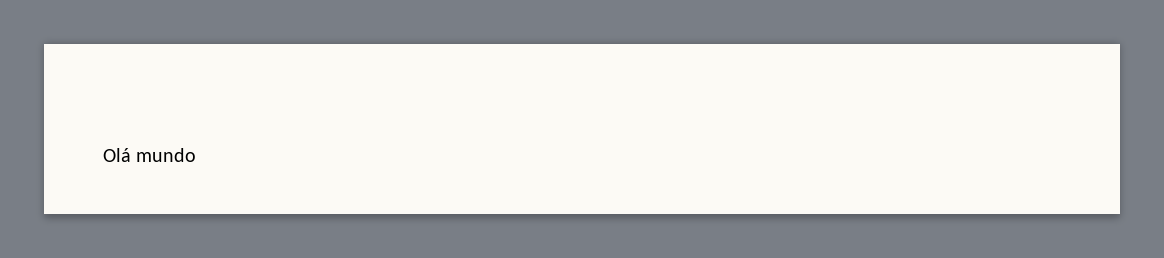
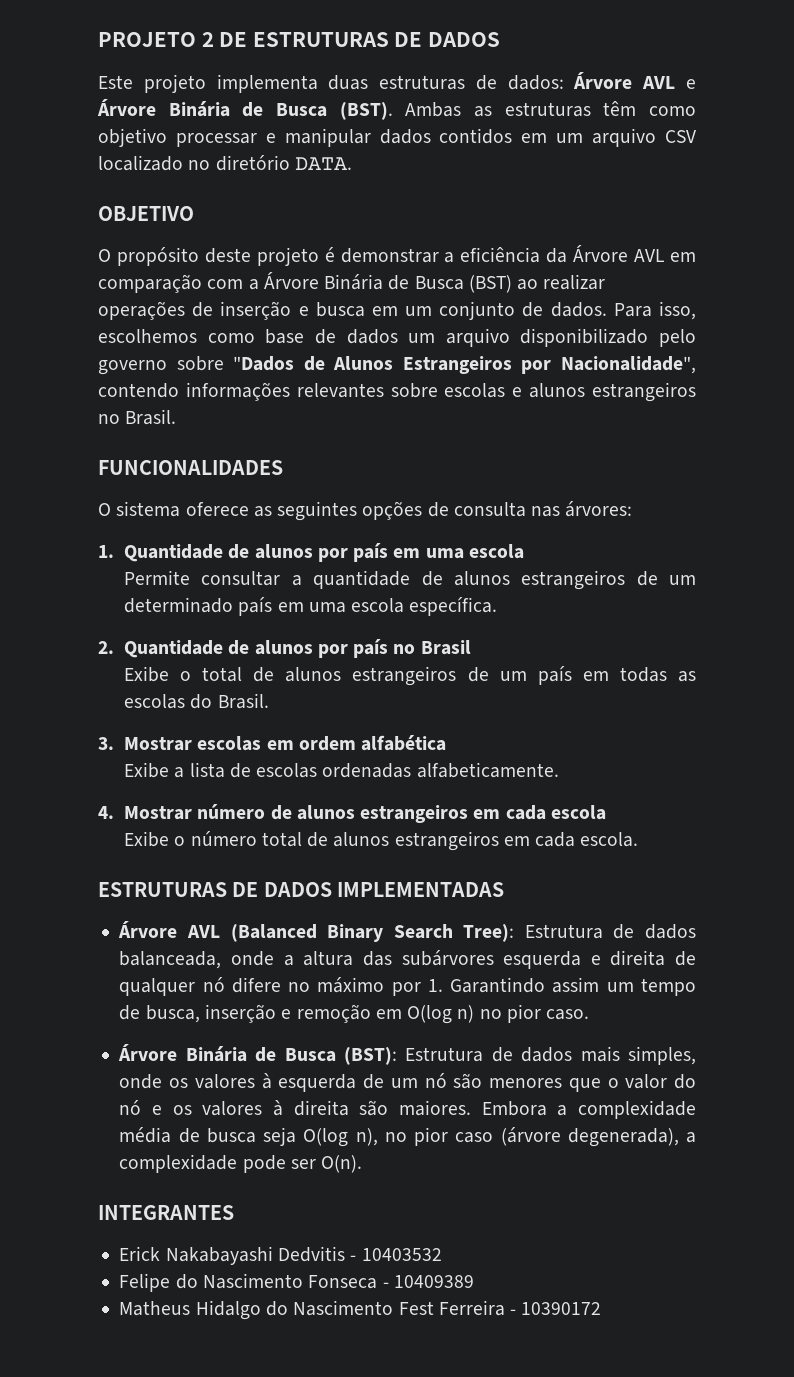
[103,148,197,162] Olá mundo -> [98,32,500,47] [98,72,696,93] [97,99,696,120] [98,128,698,147] [98,155,352,171] [98,206,194,221] [98,245,696,266] [98,272,606,293] [98,301,696,320] [98,328,696,347] [98,356,696,375] [98,382,696,402] [98,409,177,425] [98,460,283,475] [98,501,633,521] [98,543,524,562] [123,570,696,590] [123,597,498,616] [98,639,471,658] [123,666,696,686] [123,693,269,709] [98,735,447,751] [123,762,559,778] [98,804,606,823] [123,831,639,851] [98,882,504,897] [118,921,697,942] [119,950,696,969] [119,977,696,996] [119,1004,590,1024] [118,1044,696,1065] [119,1073,696,1092] [119,1100,696,1119] [119,1127,697,1147] [119,1154,363,1173] [98,1205,234,1220] [119,1246,442,1265] [119,1273,474,1292] [119,1300,602,1320] PROJETO 2 DE ESTRUTURAS DE DADOS // Este projeto implementa duas estruturas de dados: Árvore AVL e Árvore Binária de Busca (BST). Ambas as estruturas têm como objetivo processar e manipular dados contidos em um arquivo CSV localizado no diretório DATA. // OBJETIVO // O propósito deste projeto é demonstrar a eficiência da Árvore AVL em comparação com a Árvore Binária de Busca (BST) ao realizar operações de inserção e busca em um conjunto de dados. Para isso, escolhemos como base de dados um arquivo disponibilizado pelo governo sobre "Dados de Alunos Estrangeiros por Nacionalidade", contendo informações relevantes sobre escolas e alunos estrangeiros no Brasil. // FUNCIONALIDADES // O sistema oferece as seguintes opções de consulta nas árvores: // 1. Quantidade de alunos por país em uma escola // Permite consultar a quantidade de alunos estrangeiros de um determinado país em uma escola específica. // 2. Quantidade de alunos por país no Brasil // Exibe o total de alunos estrangeiros de um país em todas as escolas do Brasil. // 3. Mostrar escolas em ordem alfabética // Exibe a lista de escolas ordenadas alfabeticamente. // 4. Mostrar número de alunos estrangeiros em cada escola // Exibe o número total de alunos estrangeiros em cada escola. // ESTRUTURAS DE DADOS IMPLEMENTADAS // Árvore AVL (Balanced Binary Search Tree): Estrutura de dados balanceada, onde a altura das subárvores esquerda e direita de qualquer nó difere no máximo por 1. Garantindo assim um tempo de busca, inserção e remoção em O(log n) no pior caso. // Árvore Binária de Busca (BST): Estrutura de dados mais simples, onde os valores à esquerda de um nó são menores que o valor do nó e os valores à direita são maiores. Embora a complexidade média de busca seja O(log n), no pior caso (árvore degenerada), a complexidade pode ser O(n). // INTEGRANTES // Erick Nakabayashi Dedvitis - 10403532 // Felipe do Nascimento Fonseca - 10409389 // Matheus Hidalgo do Nascimento Fest Ferreira - 10390172

